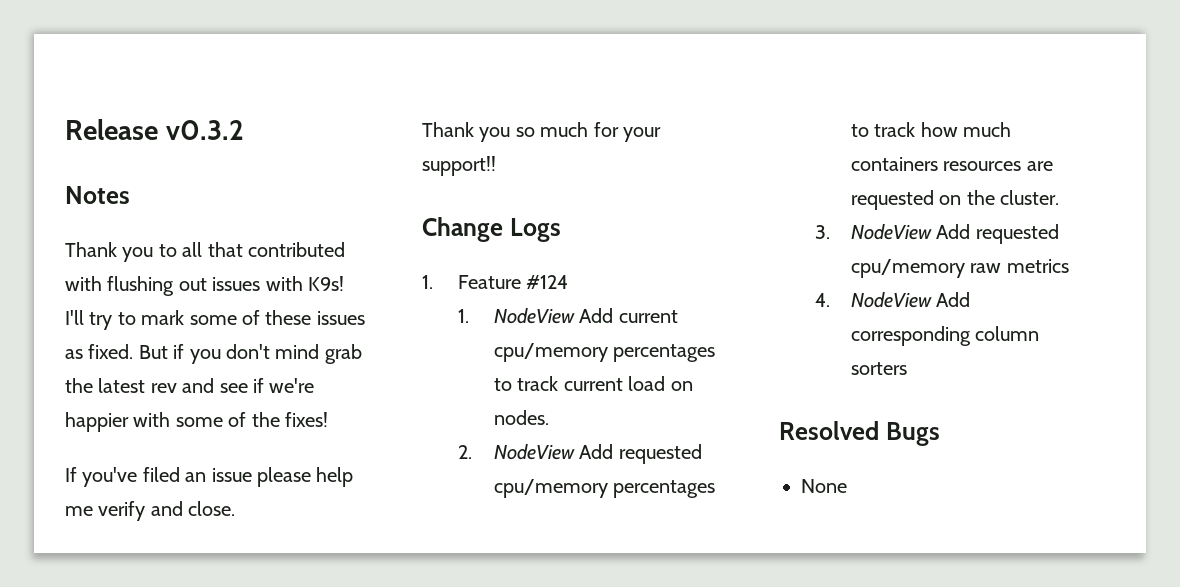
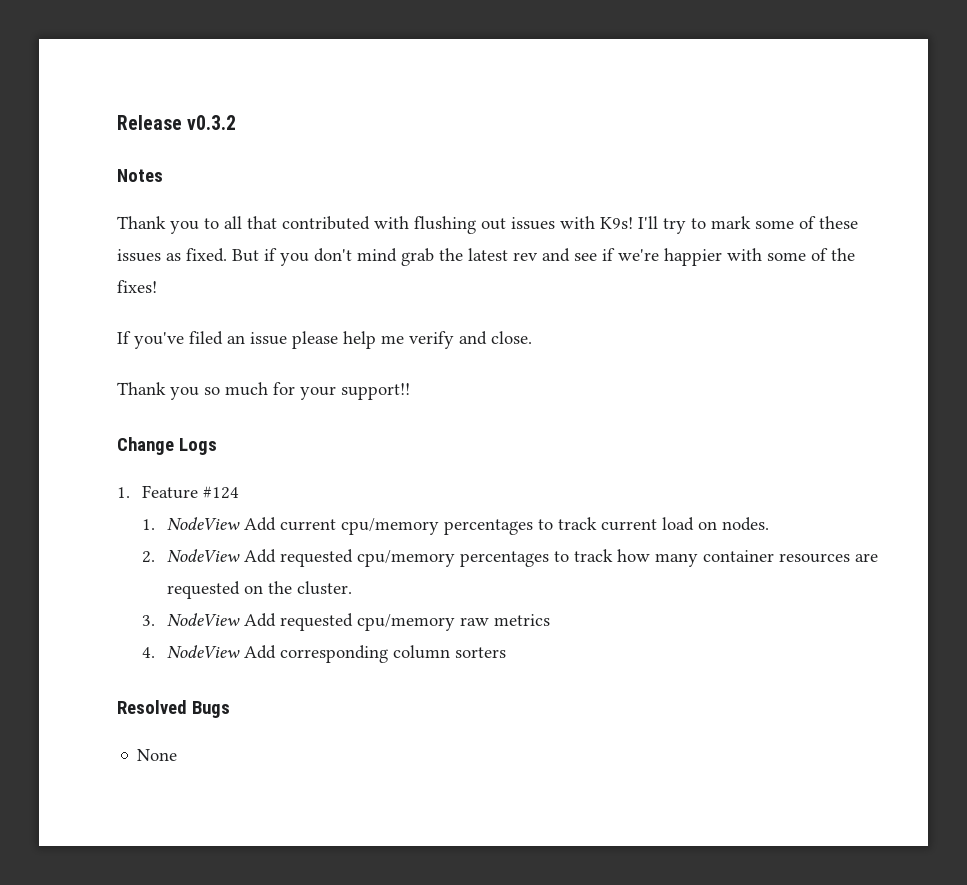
[963,122,1012,137] [850,157,938,171] much containers -> [655,550,775,567] many container

